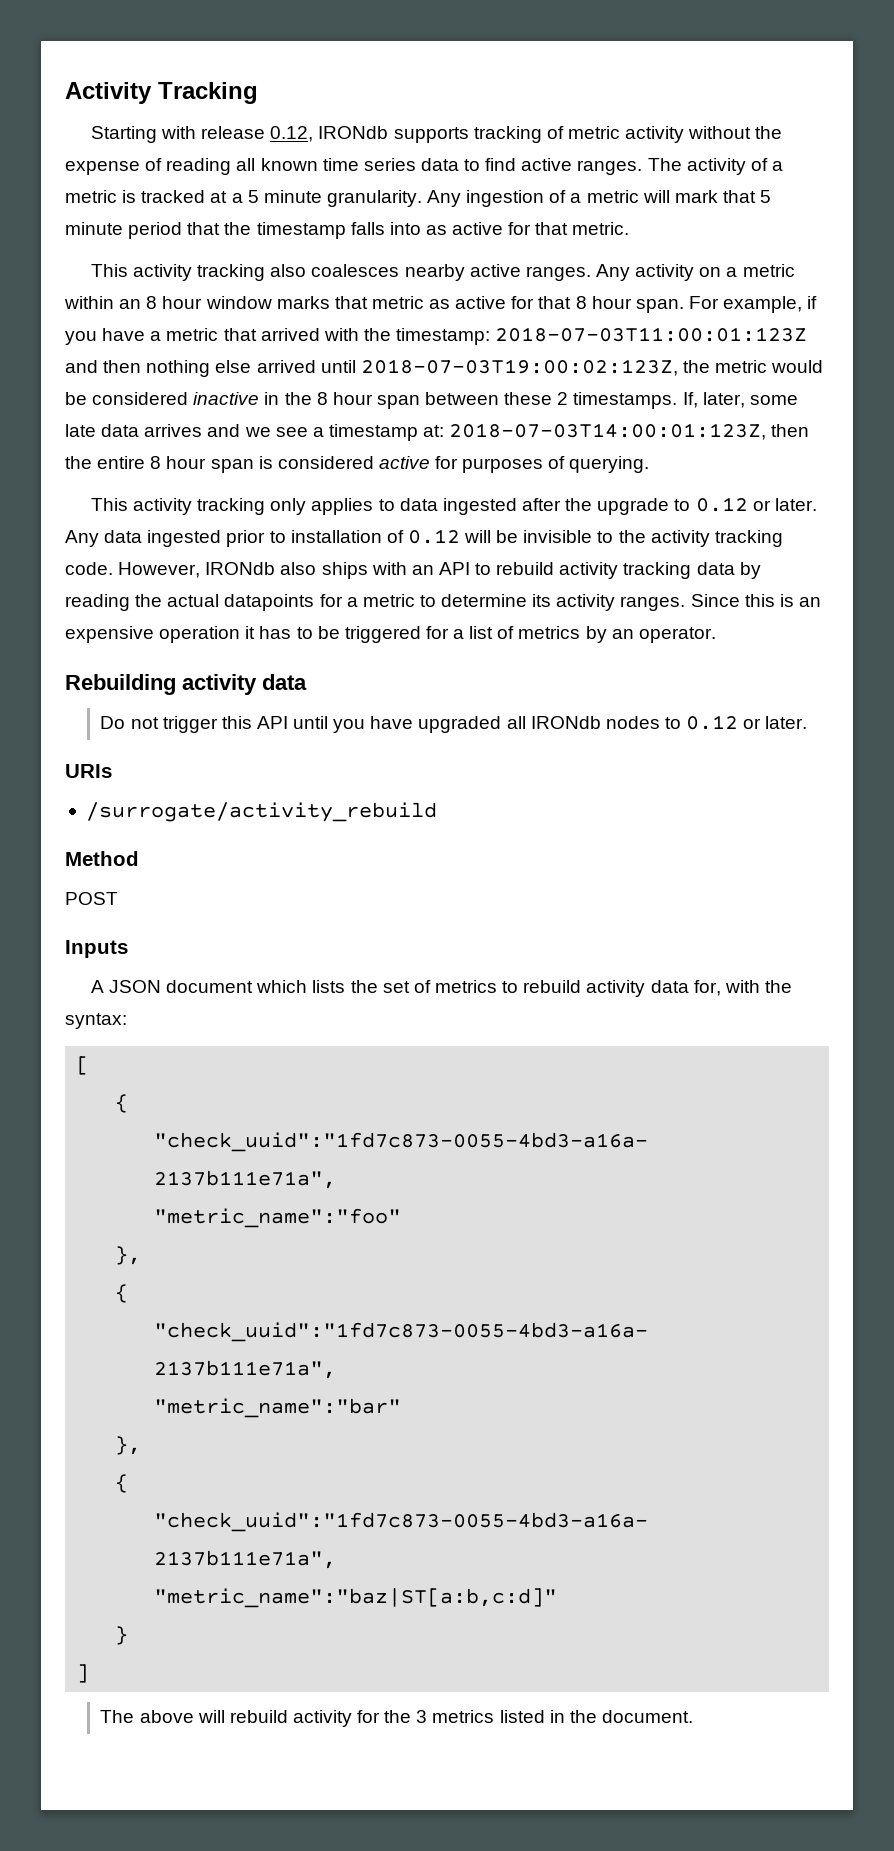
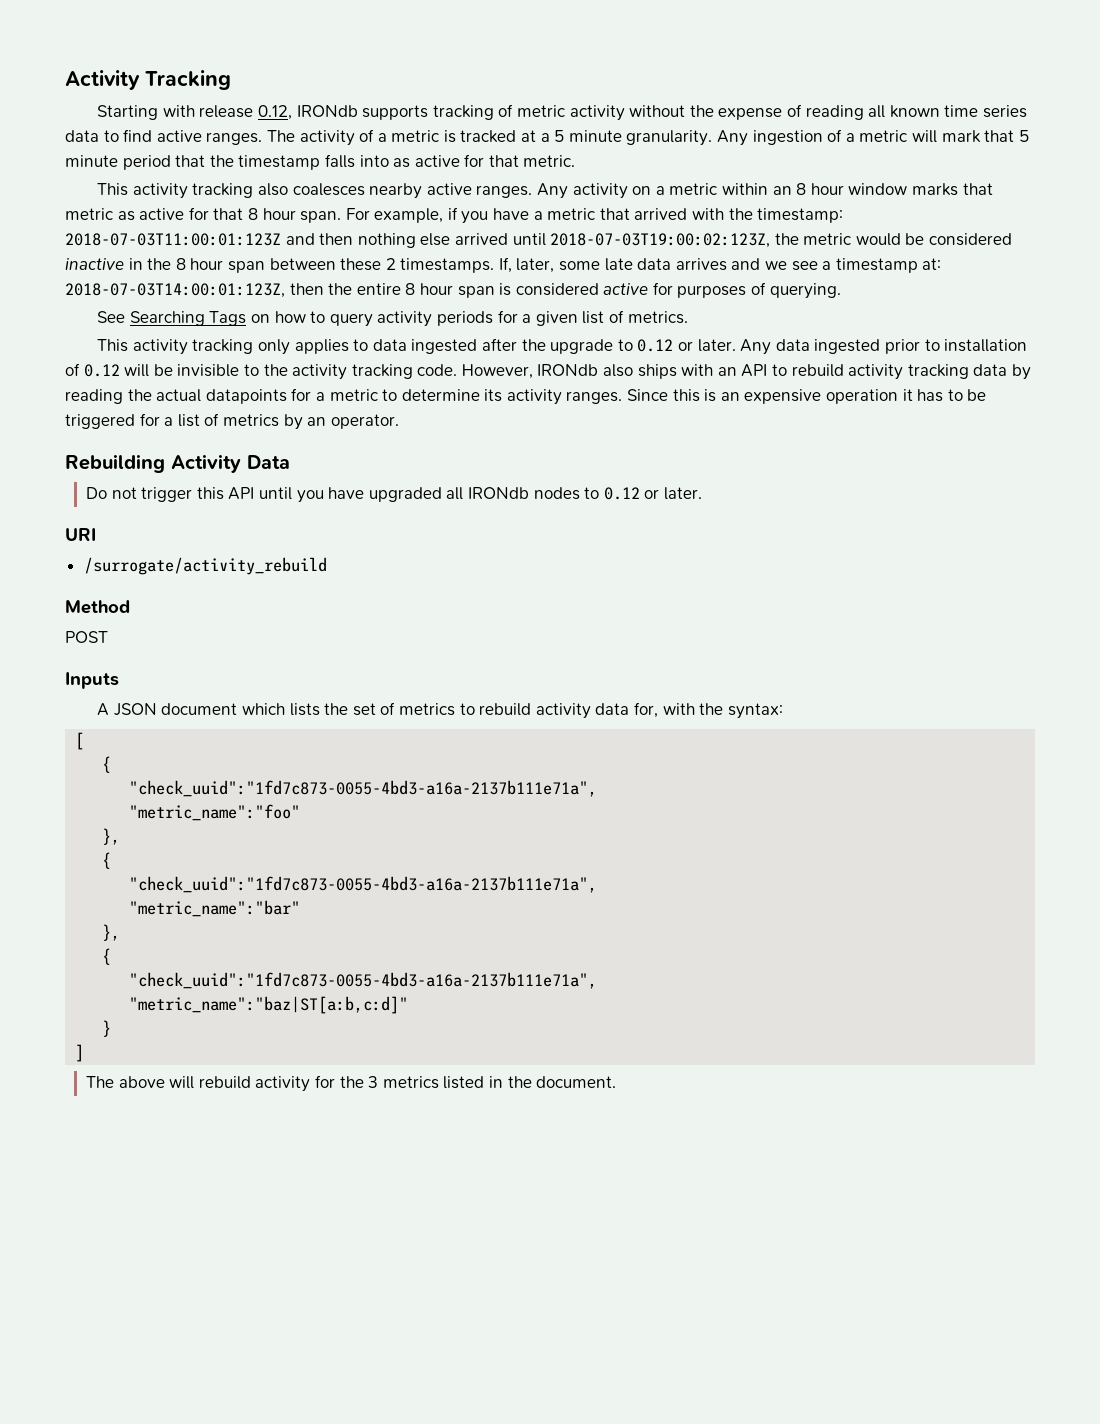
(650, 464) none -> [97,310,688,327] // See Searching Tags on how to query activity periods for a given list of metrics.
[182,674,307,695] activity data -> [171,454,290,473] Activity Data
[65,764,112,778] URIs -> [65,528,96,541] URI

